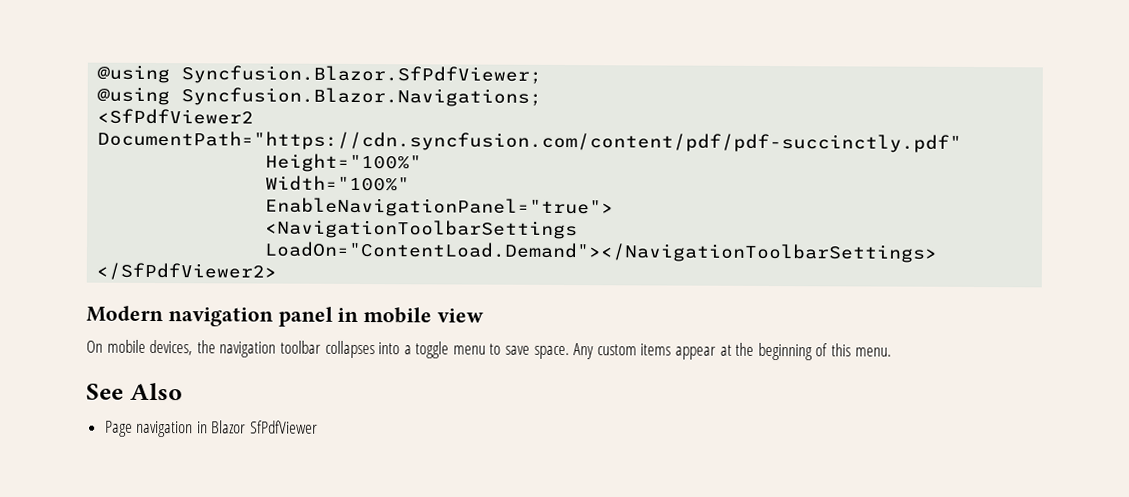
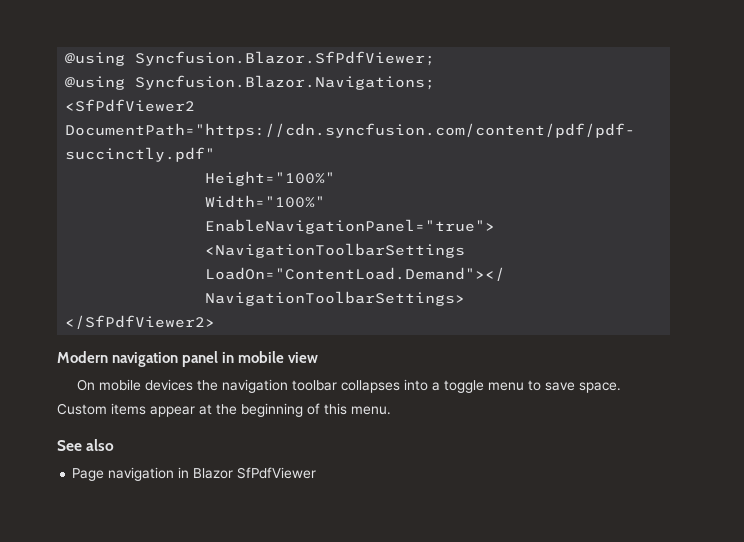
[149,339,194,356] devices, -> [145,379,194,391] devices
[573,343,637,360] Any custom -> [57,403,107,415] Custom
[129,382,183,401] Also -> [86,439,115,451] also

